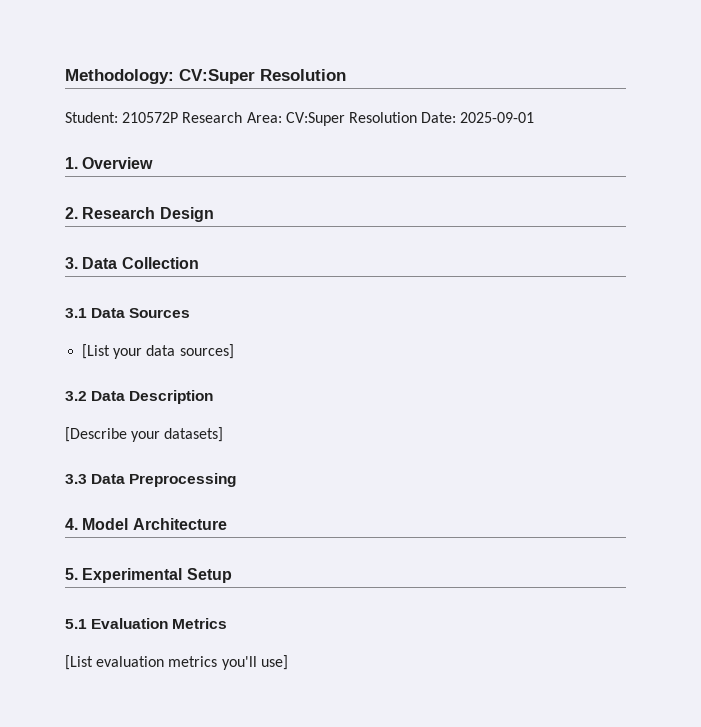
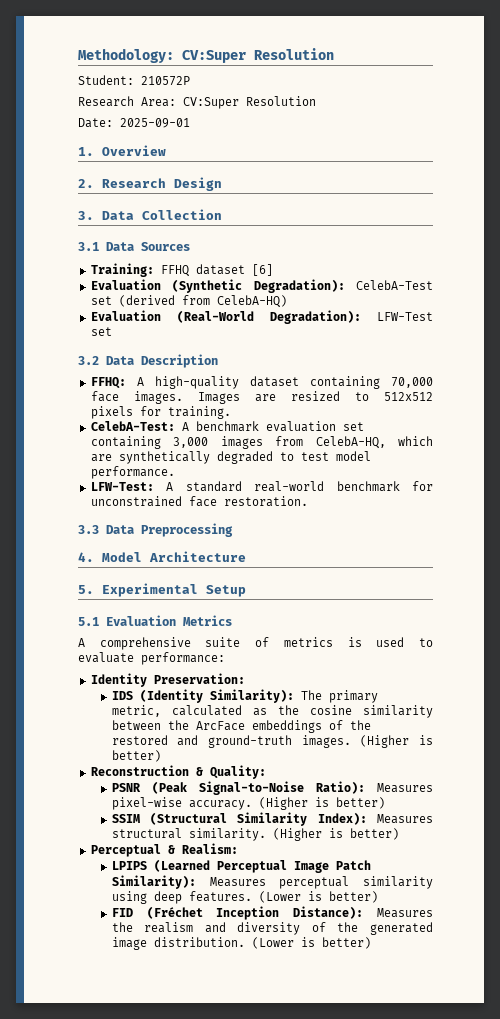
(179, 117) none -> (190, 81) //
(417, 117) none -> (316, 101) //
[82,344,234,359] [65,390,214,404] [65,427,224,442] [List your data sources] // 3.2 Data Description // [Describe your datasets] -> [90,263,273,277] [90,279,434,293] [90,295,287,308] [90,310,433,324] [90,327,112,336] [78,354,218,368] [90,376,433,389] [90,391,433,404] [90,406,231,419] [90,421,364,432] [90,436,433,449] [90,451,371,464] [90,466,175,479] [90,481,434,492] [90,496,308,507] Training: FFHQ dataset [6] // Evaluation (Synthetic Degradation): CelebA-Test set (derived from CelebA-HQ) // Evaluation (Real-World Degradation): LFW-Test set // 3.2 Data Description // FFHQ: A high-quality dataset containing 70,000 face images. Images are resized to 512x512 pixels for training. // CelebA-Test: A benchmark evaluation set containing 3,000 images from CelebA-HQ, which are synthetically degraded to test model performance. // LFW-Test: A standard real-world benchmark for unconstrained face restoration.
[65,655,288,670] [List evaluation metrics you'll use] -> [78,637,434,650] [78,652,225,665] [90,673,245,687] [111,689,378,703] [111,705,434,718] [111,720,371,733] [111,735,433,748] [111,750,161,762] [90,765,266,779] [111,781,433,795] [111,797,385,810] [111,812,433,826] [111,828,399,841] [90,843,238,857] [111,859,371,873] [111,875,433,889] [111,891,378,904] [111,906,433,920] [111,922,433,935] [111,937,371,950] A comprehensive suite of metrics is used to evaluate performance: // Identity Preservation: // IDS (Identity Similarity): The primary metric, calculated as the cosine similarity between the ArcFace embeddings of the restored and ground-truth images. (Higher is better) // Reconstruction & Quality: // PSNR (Peak Signal-to-Noise Ratio): Measures pixel-wise accuracy. (Higher is better) // SSIM (Structural Similarity Index): Measures structural similarity. (Higher is better) // Perceptual & Realism: // LPIPS (Learned Perceptual Image Patch Similarity): Measures perceptual similarity using deep features. (Lower is better) // FID (Fréchet Inception Distance): Measures the realism and diversity of the generated image distribution. (Lower is better)

